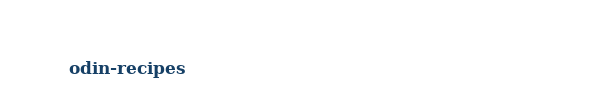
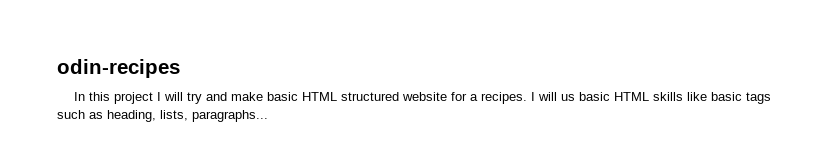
(186, 69) none -> [74,92,772,104] [57,110,268,122] // In this project I will try and make basic HTML structured website for a recipes. I will us basic HTML skills like basic tags such as heading, lists, paragraphs...

